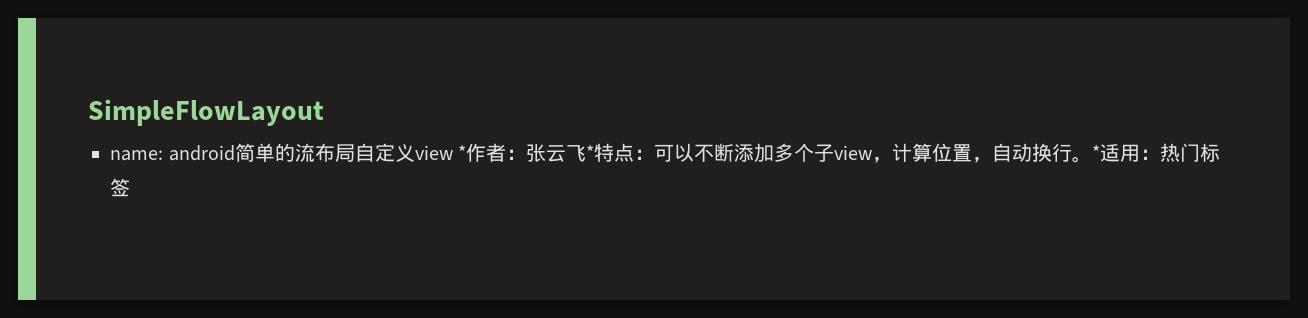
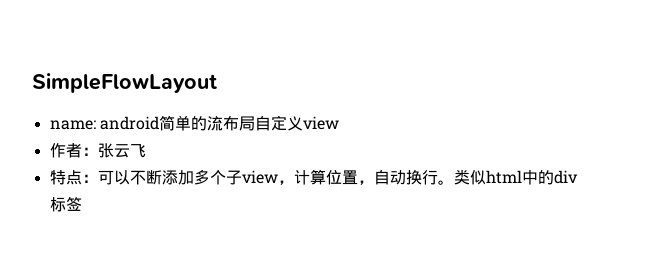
[458,145,466,160] * -> (339, 123) //
[586,145,594,160] * -> (146, 151) //
[1092,143,1200,162] *适用：热门 -> [453,169,578,185] 类似html中的div

